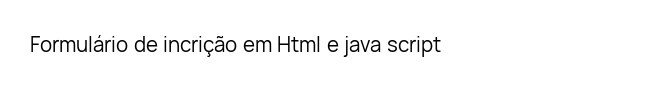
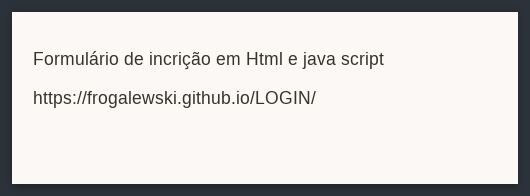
(441, 46) none -> [33,91,316,108] // https://frogalewski.github.io/LOGIN/

